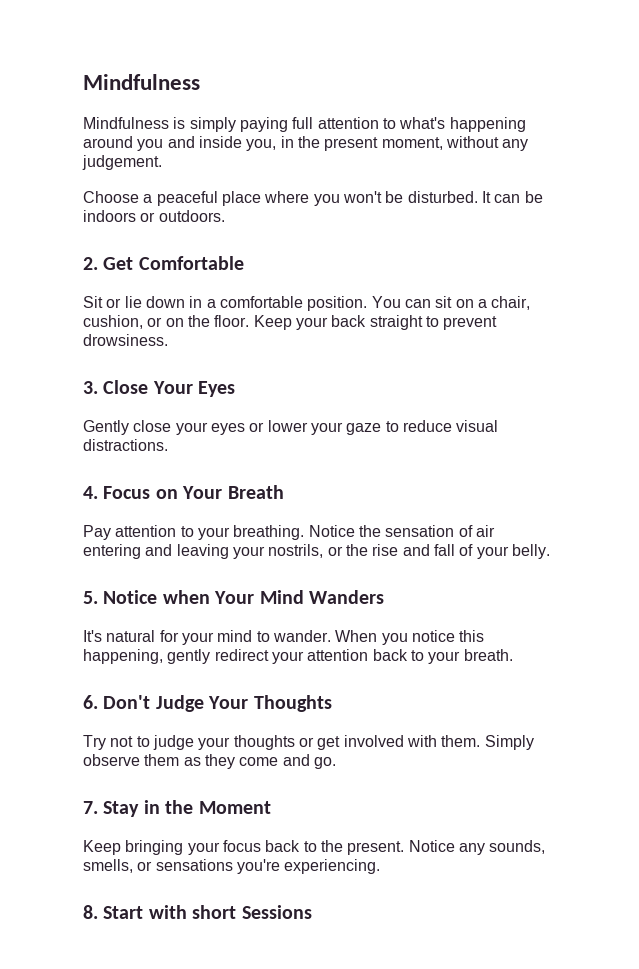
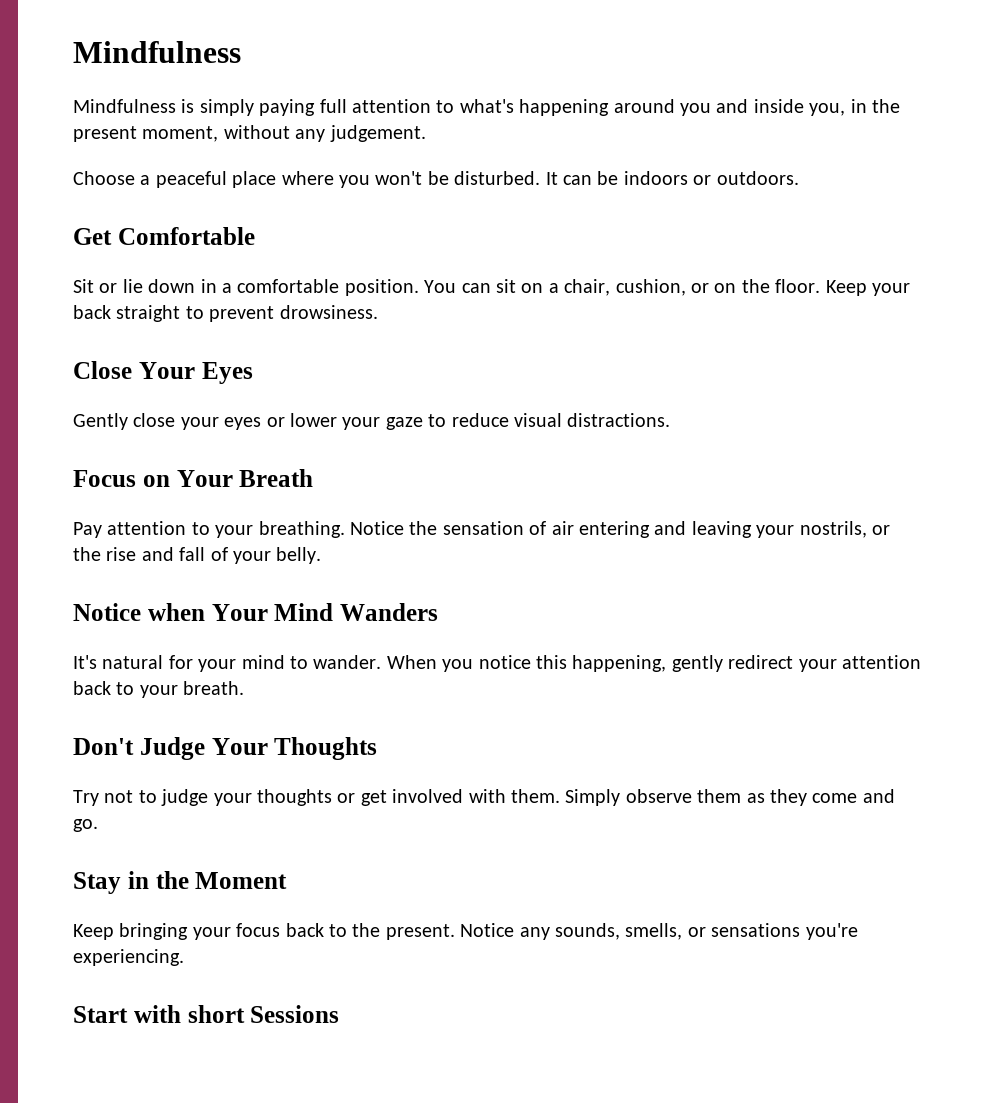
[83,257,98,270] 2. -> (799, 178) none
[83,381,98,394] 3. -> (378, 312) none
[83,486,98,499] 4. -> (671, 420) none
[83,591,98,604] 5. -> (322, 555) none
[83,695,98,709] 6. -> (245, 688) none
[83,801,98,814] 7. -> (98, 825) none
[83,905,98,919] 8. -> (184, 957) none

